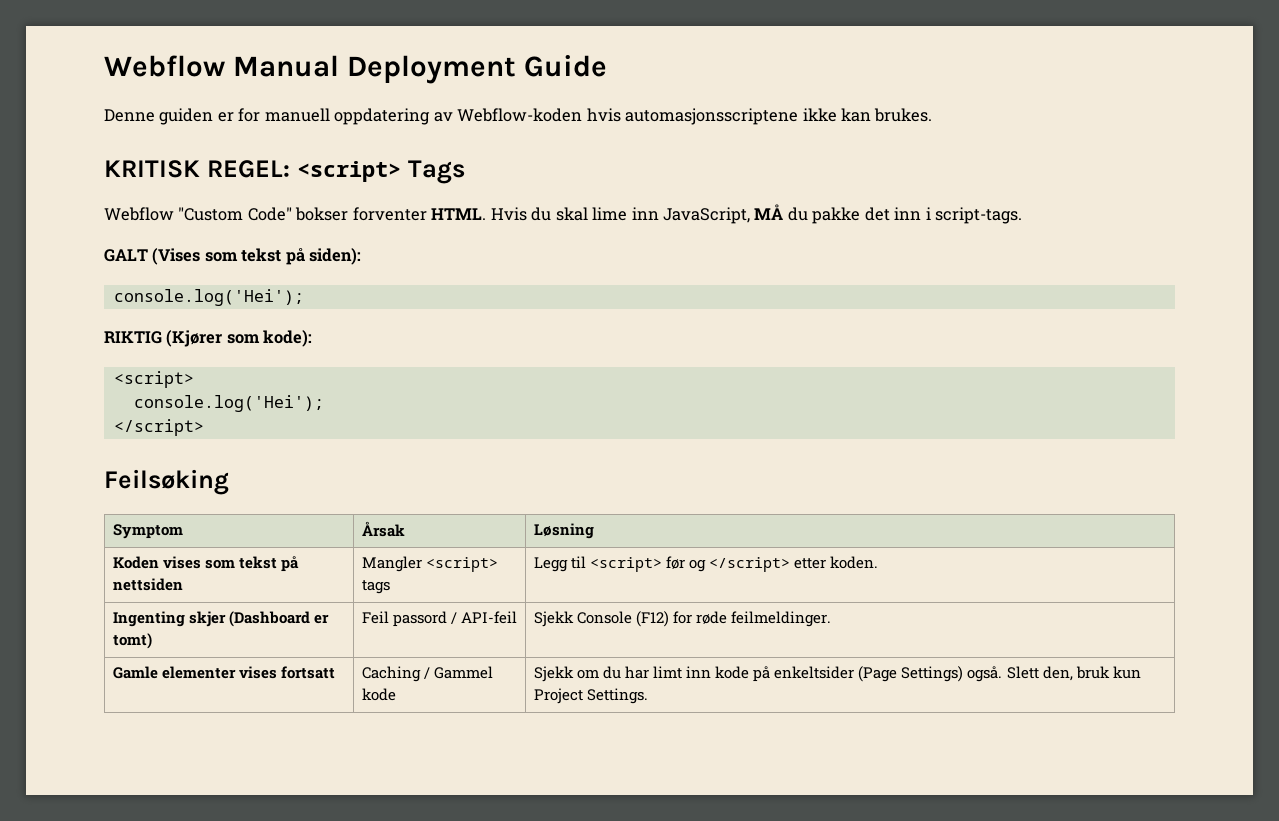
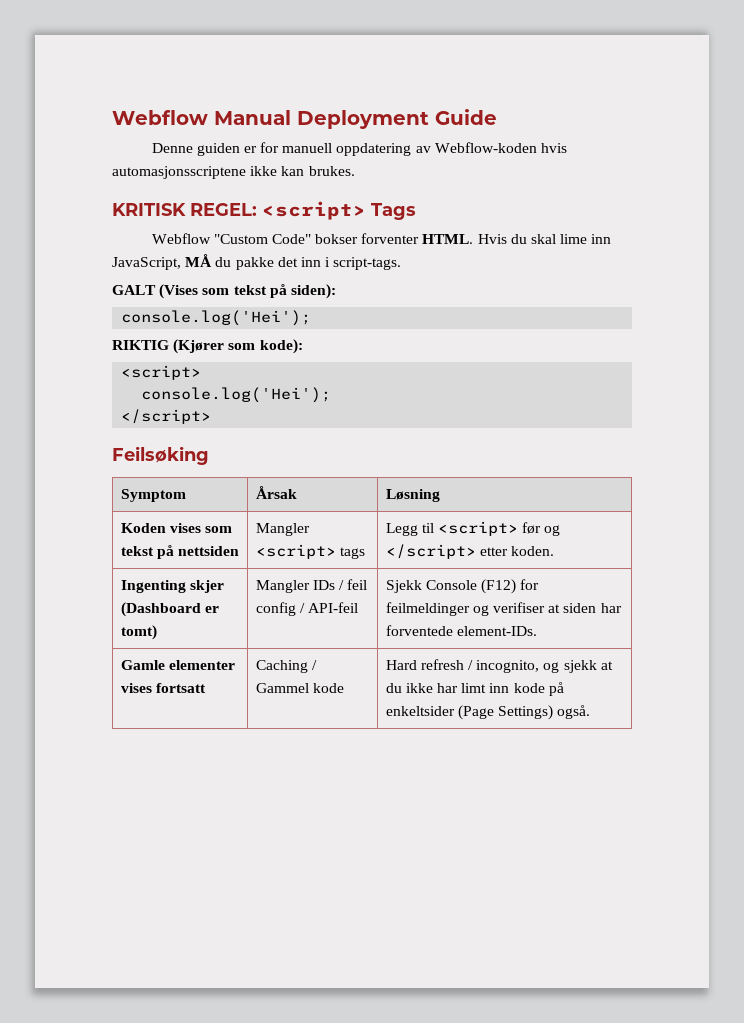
[361,611,447,627] Feil passord -> [255,579,368,593] [255,602,296,616] Mangler IDs / feil config
[696,611,832,627] røde feilmeldinger. -> [385,602,622,616] [385,625,537,636] feilmeldinger og verifiser at siden har forventede element-IDs.
[533,666,621,682] Sjekk om du -> [385,659,613,673] [385,683,433,693] Hard refresh / incognito, og sjekk at du ikke
[1006,666,1141,681] [533,688,648,704] Slett den, bruk kun Project Settings. -> (591, 712) none

